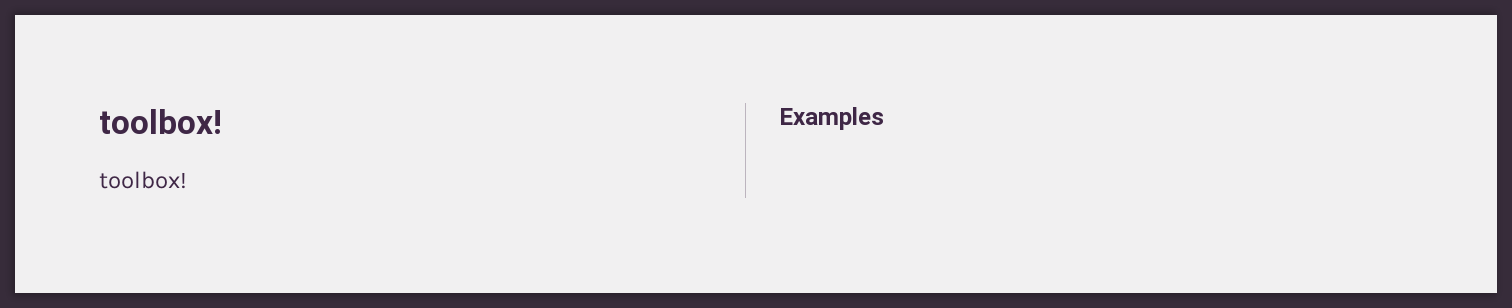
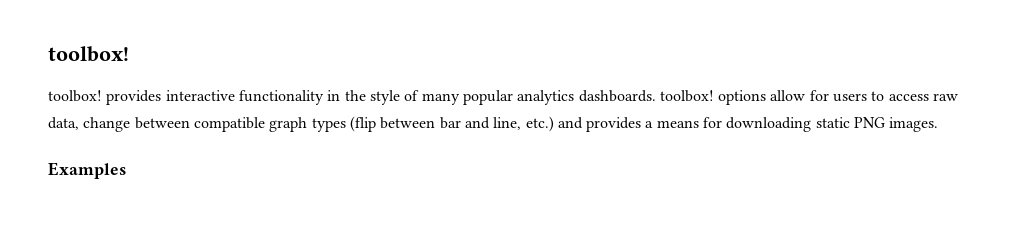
(187, 180) none -> [106,90,959,105] [48,116,939,132] provides interactive functionality in the style of many popular analytics dashboards. toolbox! options allow for users to access raw data, change between compatible graph types (flip between bar and line, etc.) and provides a means for downloading static PNG images.

